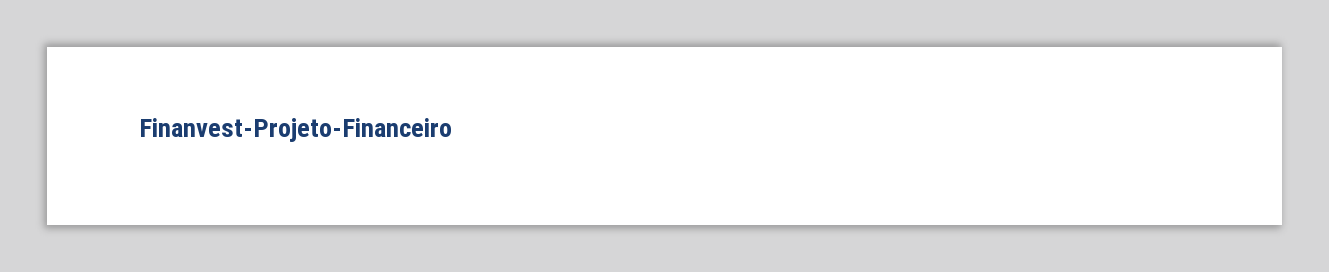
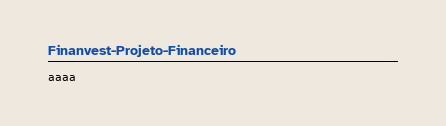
(452, 130) none -> [48,75,76,81] // aaaa

